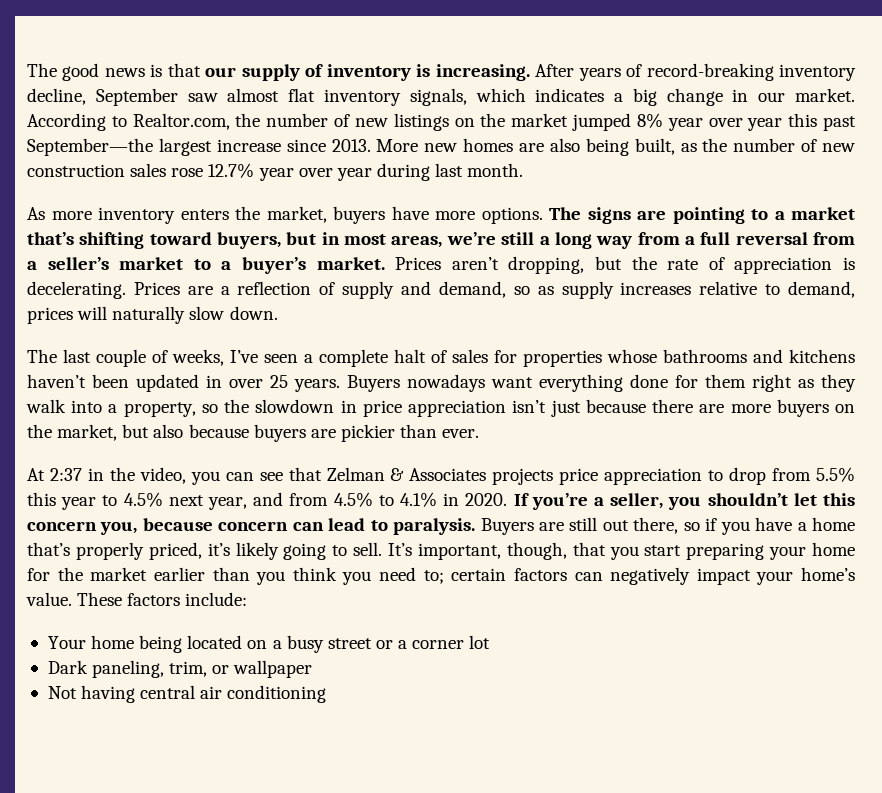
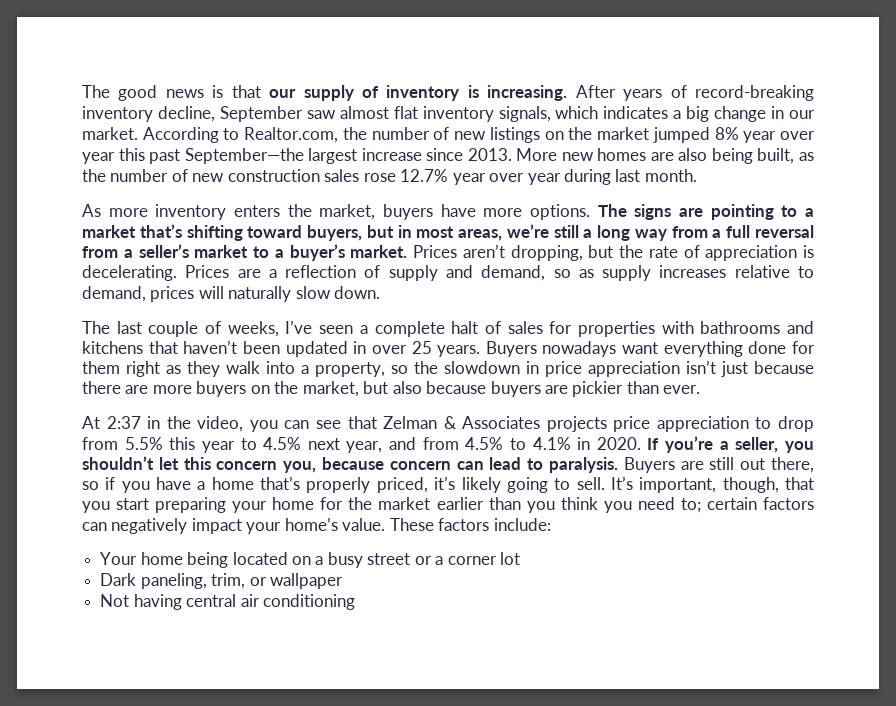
[607,349,657,363] whose -> [661,321,694,334] with
(855, 356) none -> [148,341,178,354] that

